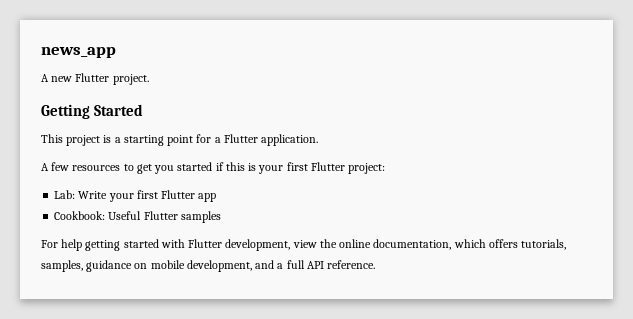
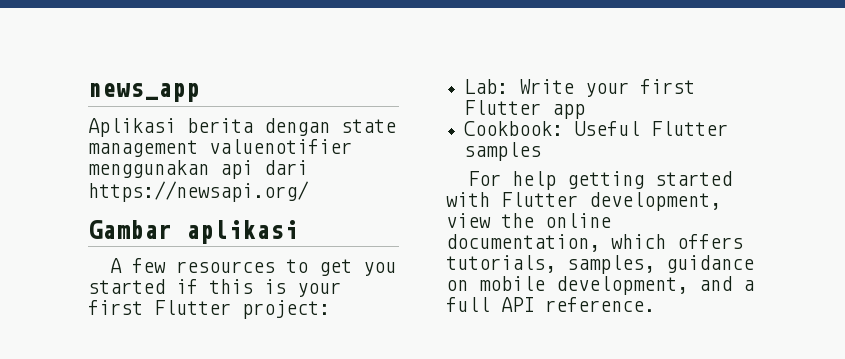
[41,73,149,85] [41,104,144,119] [41,134,319,146] A new Flutter project. // Getting Started // This project is a starting point for a Flutter application. -> [88,118,396,137] [88,139,352,157] [88,160,308,179] [88,181,309,202] [88,220,298,244] Aplikasi berita dengan state management valuenotifier menggunakan api dari https://newsapi.org/ // Gambar aplikasi

